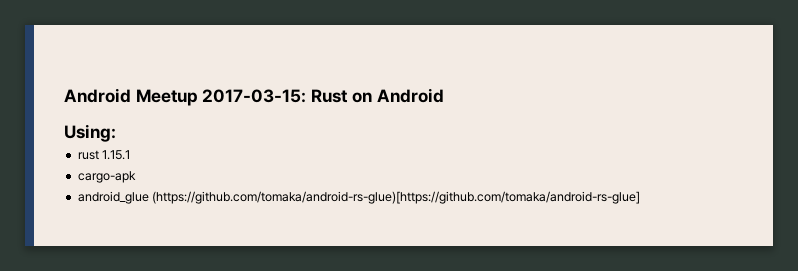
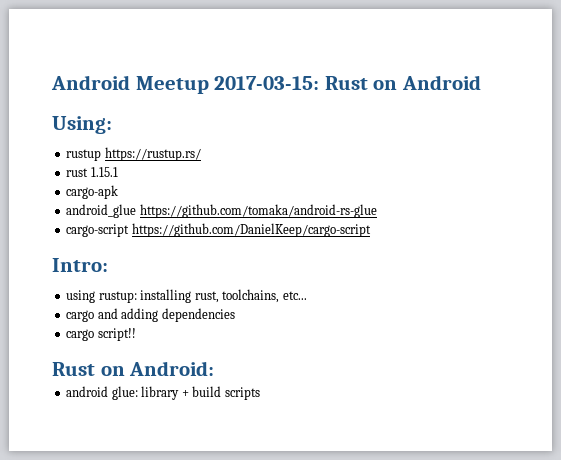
(116, 133) none -> [66,147,201,161] // rustup https://rustup.rs/
[152,191,641,204] (https://github.com/tomaka/android-rs-glue)[https://github.com/tomaka/android-rs-glue] -> [139,204,377,218] [66,223,371,237] [52,258,108,272] [66,289,307,303] [66,308,235,322] [66,328,136,341] [52,361,215,376] [66,386,260,400] https://github.com/tomaka/android-rs-glue // cargo-script https://github.com/DanielKeep/cargo-script // Intro: // using rustup: installing rust, toolchains, etc... // cargo and adding dependencies // cargo script!! // Rust on Android: // android glue: library + build scripts

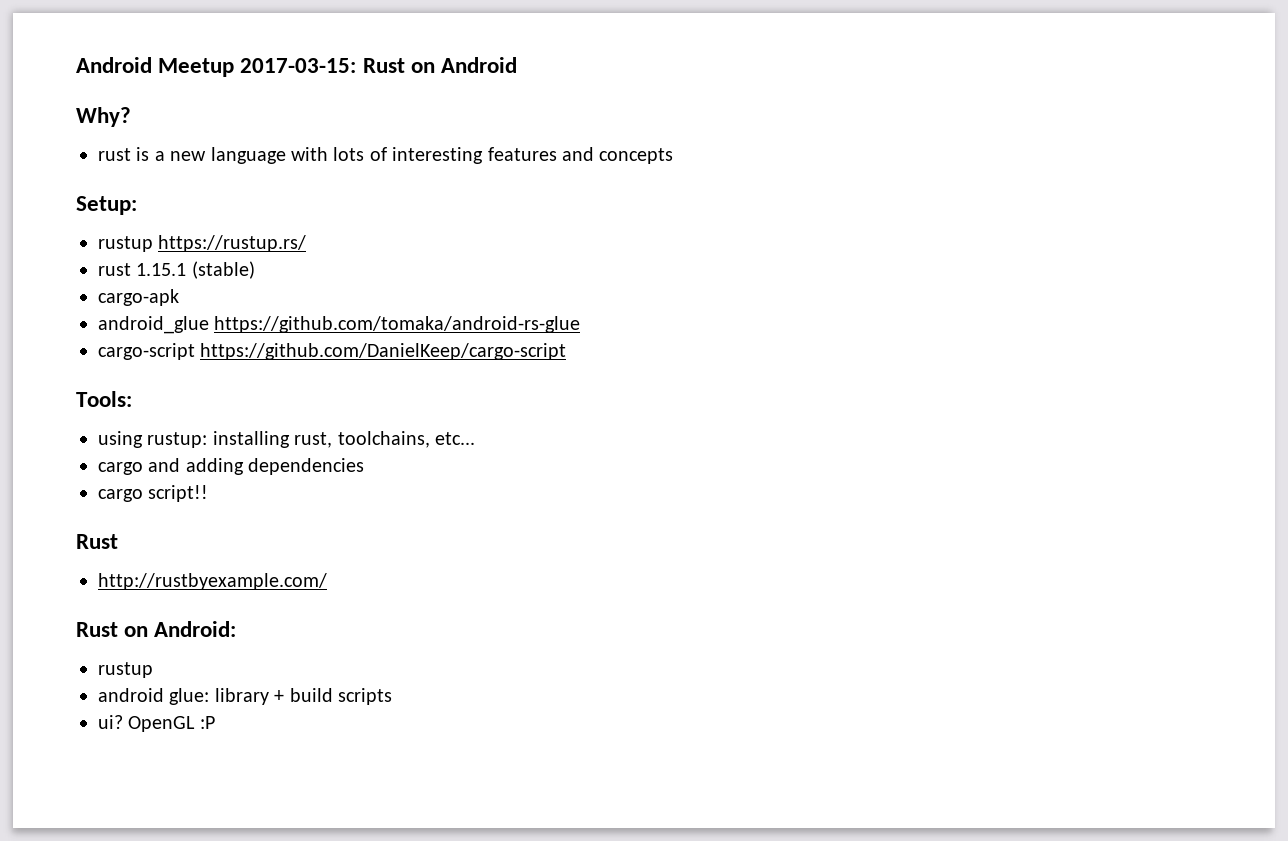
[52,116,112,134] Using: -> [76,107,131,127] [98,147,674,164] [76,196,137,215] Why? // rust is a new language with lots of interesting features and concepts // Setup:
(118, 172) none -> [191,261,255,279] (stable)
[52,258,108,272] Intro: -> [76,391,132,407] Tools:
(95, 369) none -> [98,573,327,590] [76,622,118,637] // http://rustbyexample.com/ // Rust
(215, 368) none -> [98,662,153,678] // rustup
(260, 393) none -> [98,715,215,732] // ui? OpenGL :P

